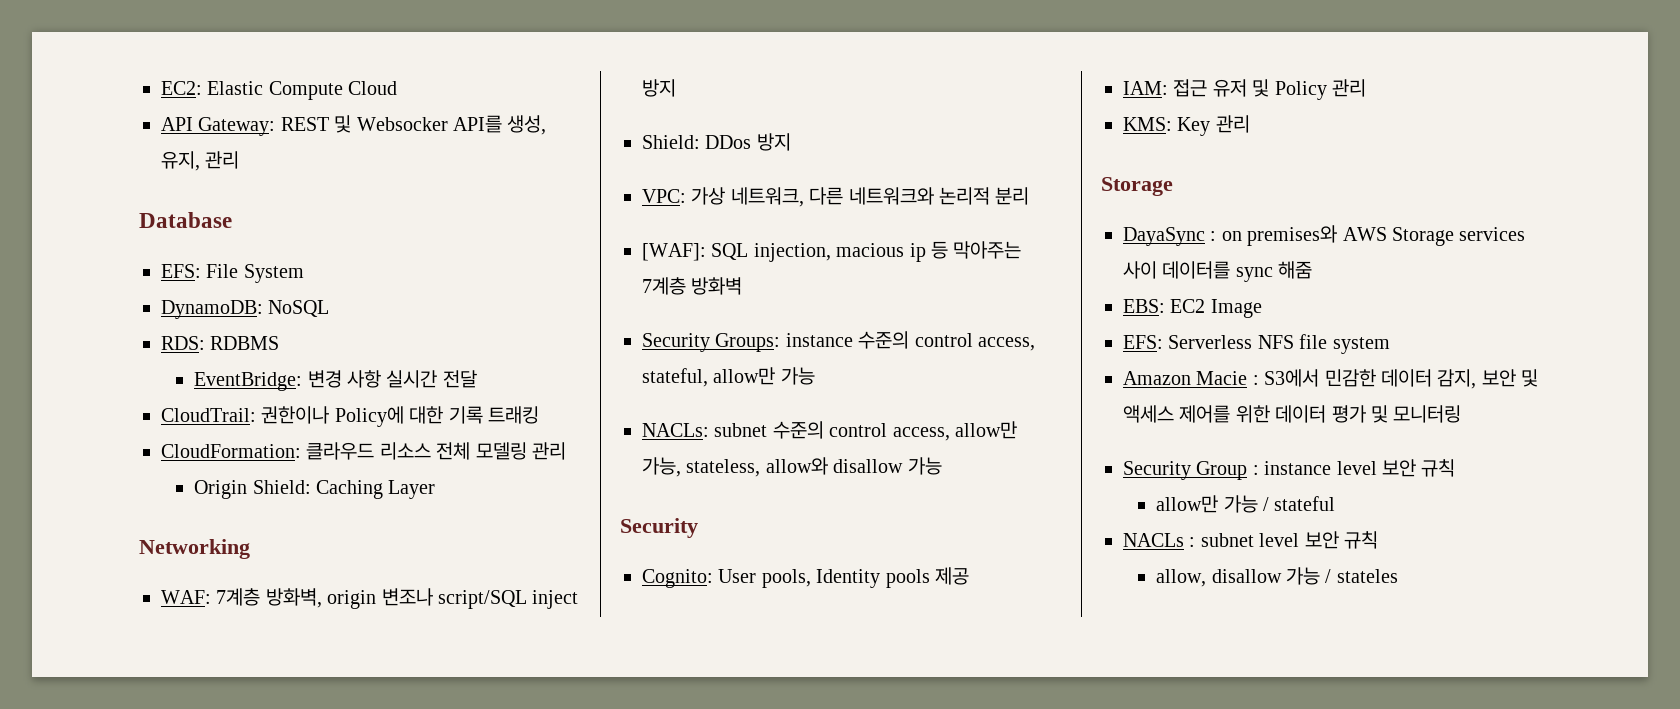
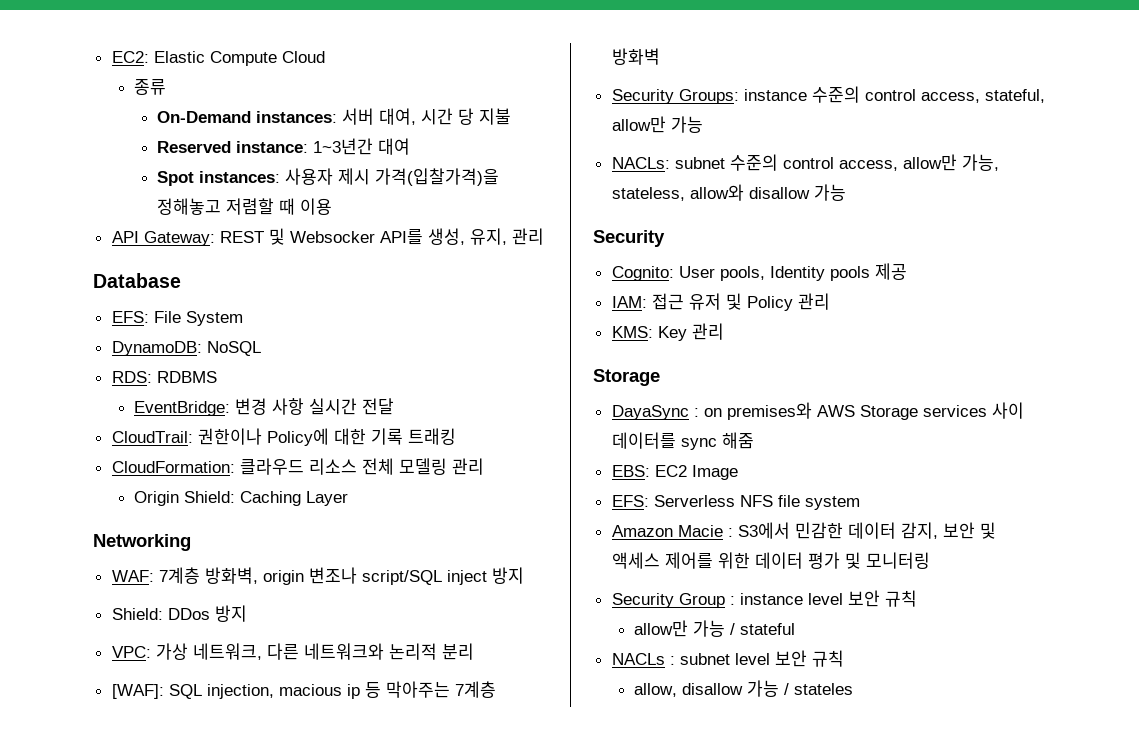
(398, 88) none -> [134,79,167,95] [157,108,512,125] [157,138,411,155] [157,168,500,186] [157,198,333,215] // 종류 // On-Demand instances: 서버 대여, 시간 당 지불 // Reserved instance: 1~3년간 대여 // Spot instances: 사용자 제시 가격(입찰가격)을 정해놓고 저렴할 때 이용

